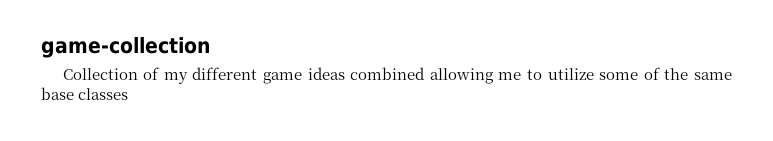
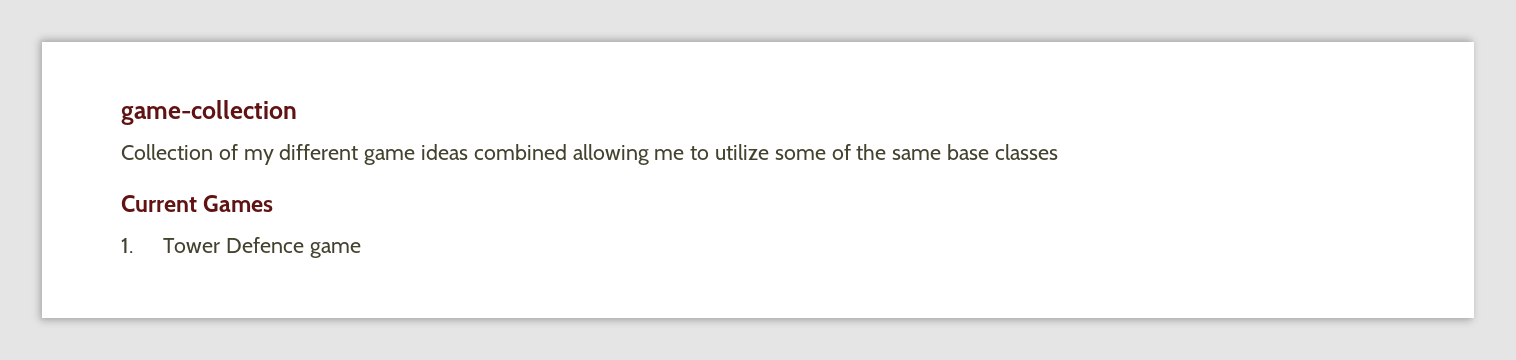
(129, 94) none -> [121,195,274,212] [121,237,361,258] // Current Games // 1. Tower Defence game

